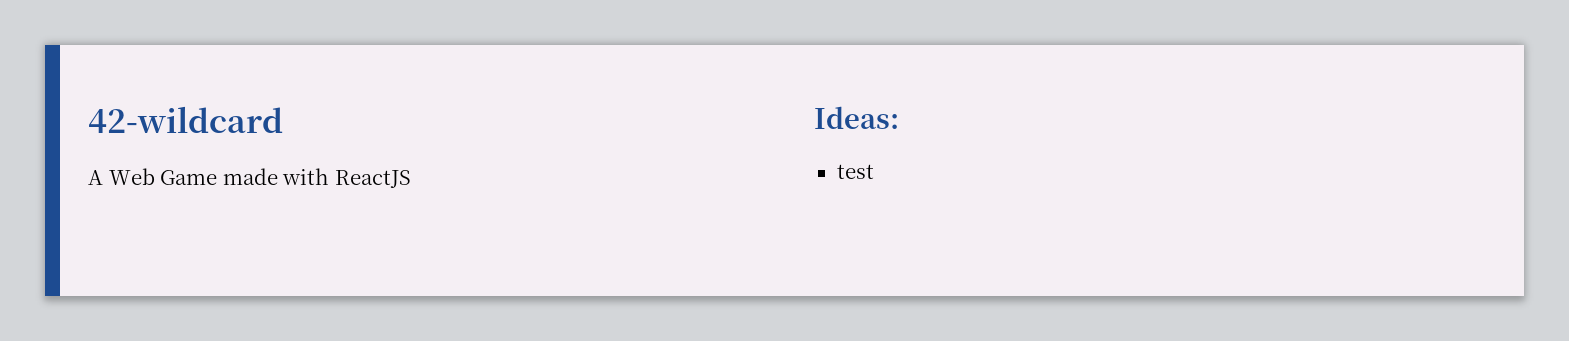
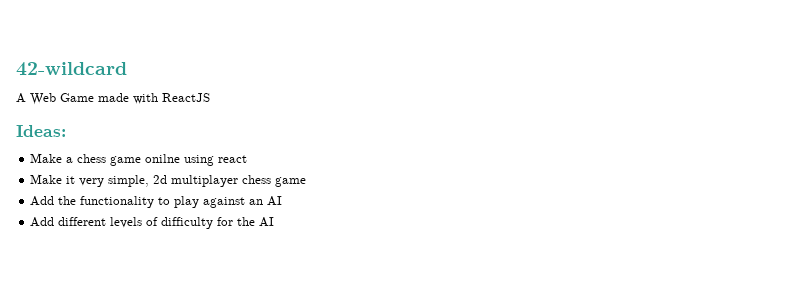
[836,164,874,179] test -> [30,153,248,166] [30,174,307,187] [30,196,283,208] [30,217,275,229] Make a chess game onilne using react // Make it very simple, 2d multiplayer chess game // Add the functionality to play against an AI // Add different levels of difficulty for the AI

